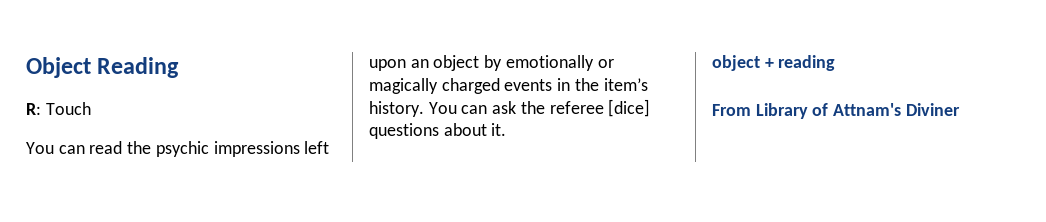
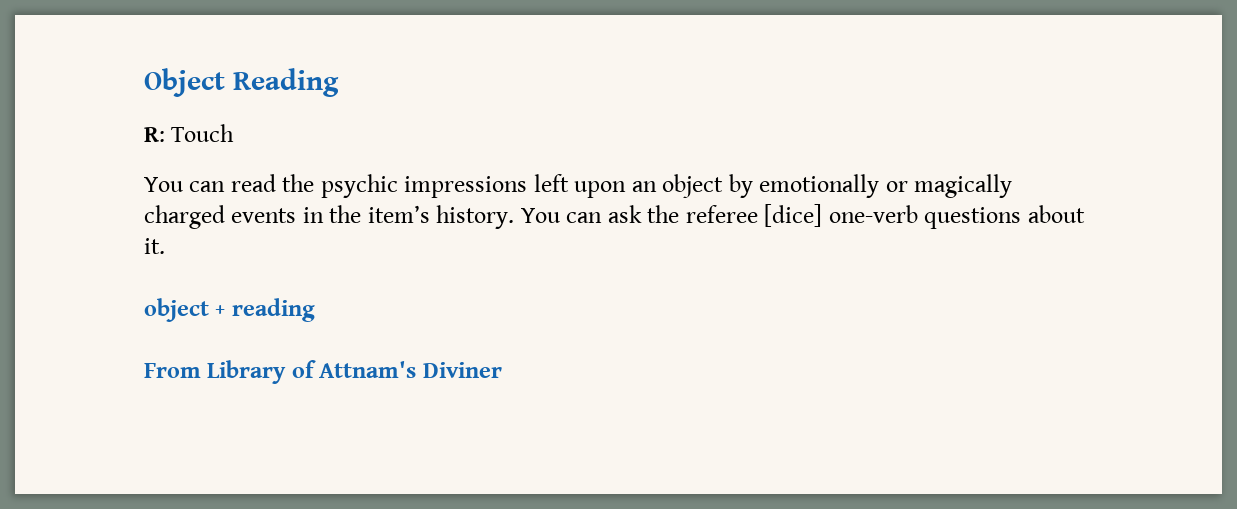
(651, 108) none -> [828,205,918,223] one-verb

